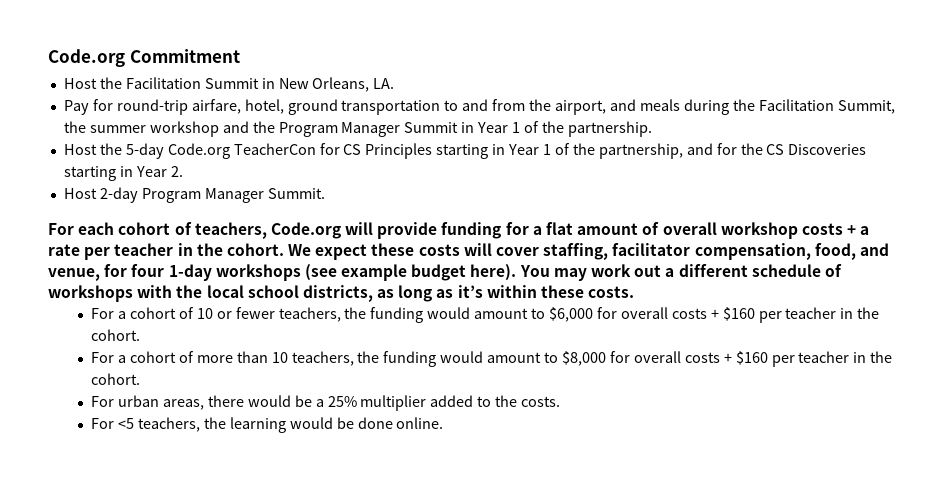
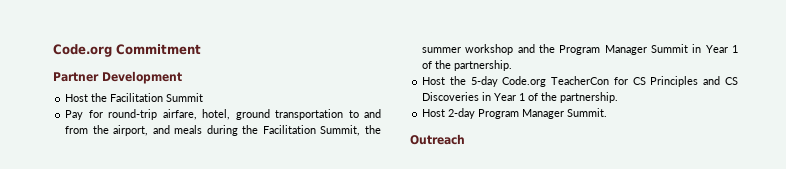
(240, 56) none -> [53,71,182,84] // Partner Development
[261,77,395,92] in New Orleans, LA. -> (204, 97) none
[436,143,867,159] [63,166,183,181] starting in Year 1 of the partnership, and for the CS Discoveries starting in Year 2. -> [703,76,738,85] [422,92,619,103] and CS Discoveries in Year 1 of the partnership.
[48,222,870,239] [48,243,889,260] [48,264,842,281] [48,285,635,302] [91,307,880,323] [91,329,141,341] [91,351,893,367] [91,373,141,385] [91,395,561,411] [91,417,444,433] For each cohort of teachers, Code.org will provide funding for a flat amount of overall workshop costs + a rate per teacher in the cohort. We expect these costs will cover staffing, facilitator compensation, food, and venue, for four 1-day workshops (see example budget here). You may work out a different schedule of workshops with the local school districts, as long as it’s within these costs. // For a cohort of 10 or fewer teachers, the funding would amount to $6,000 for overall costs + $160 per teacher in the cohort. // For a cohort of more than 10 teachers, the funding would amount to $8,000 for overall costs + $160 per teacher in the cohort. // For urban areas, there would be a 25% multiplier added to the costs. // For <5 teachers, the learning would be done online. -> [410,134,465,145] Outreach

